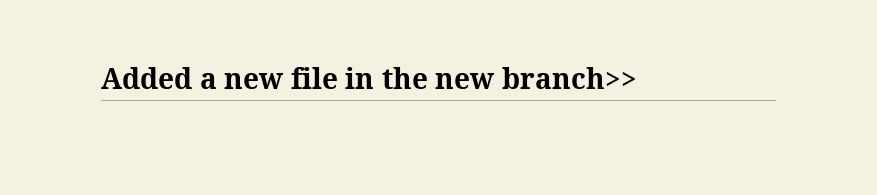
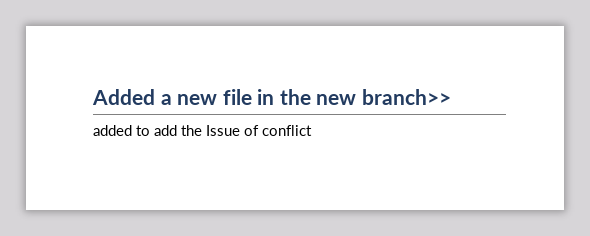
(637, 78) none -> [93,125,312,136] // added to add the Issue of conflict

